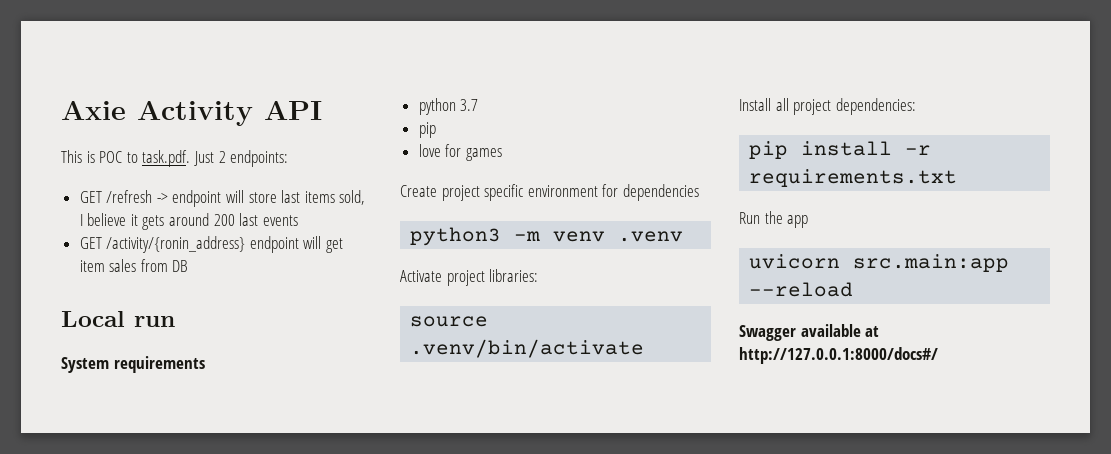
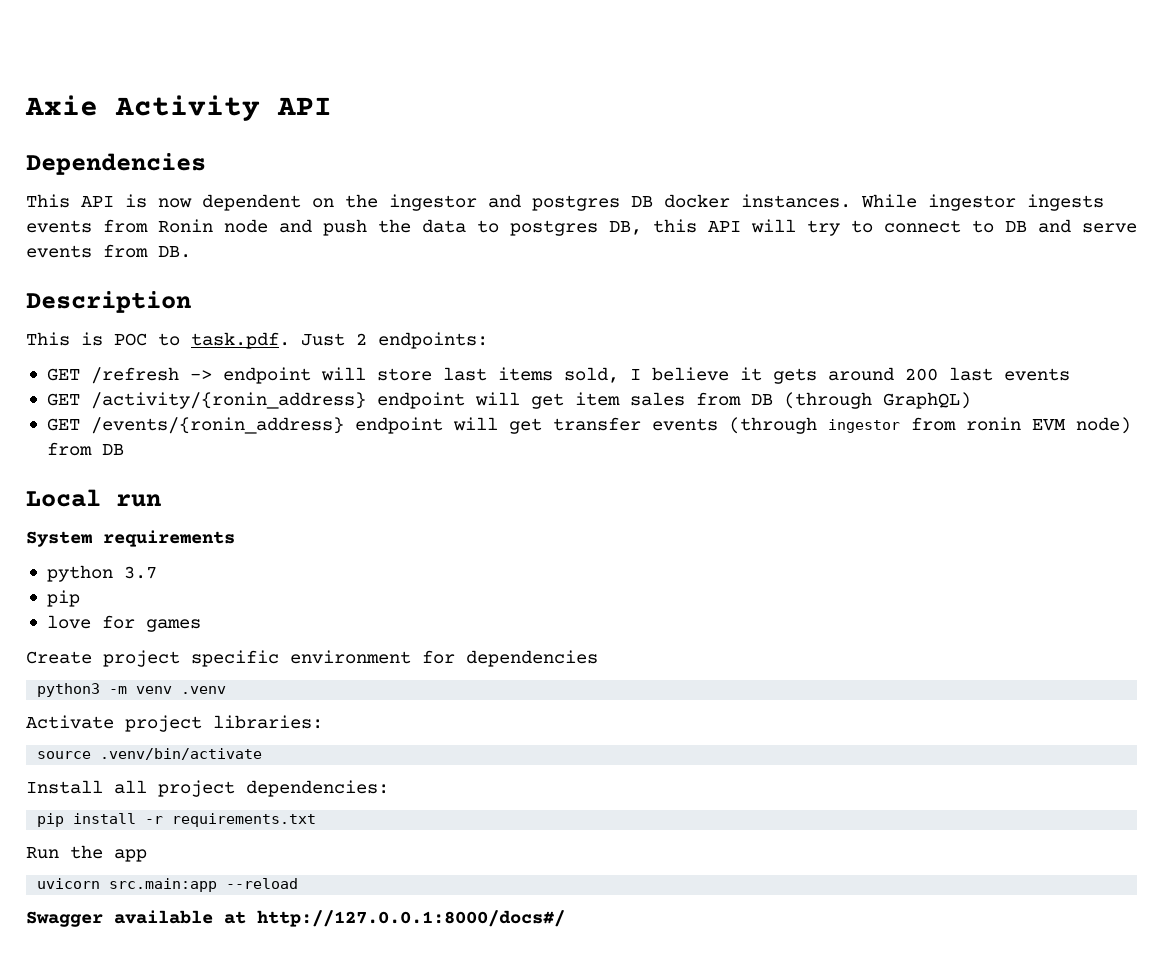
(322, 110) none -> [26,153,206,175] [26,194,1104,211] [26,219,1137,236] [26,244,191,258] [26,291,191,313] // Dependencies // This API is now dependent on the ingestor and postgres DB docker instances. While ingestor ingests events from Ronin node and push the data to postgres DB, this API will try to connect to DB and serve events from DB. // Description
(189, 266) none -> [783,392,971,409] [46,417,1131,434] [46,442,124,456] (through GraphQL) // GET /events/{ronin_address} endpoint will get transfer events (through ingestor from ronin EVM node) from DB

